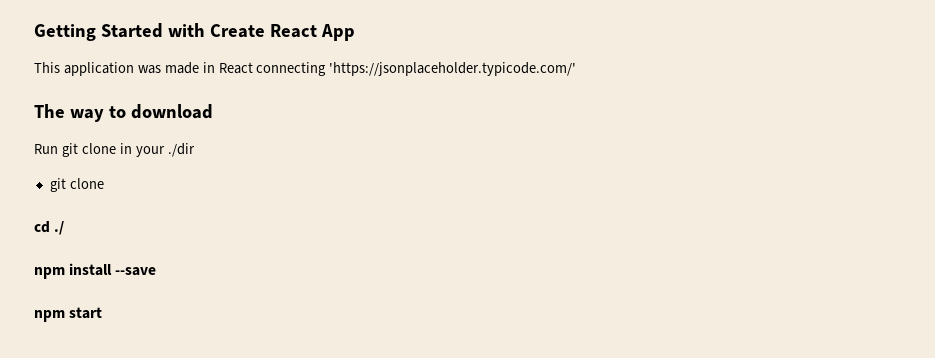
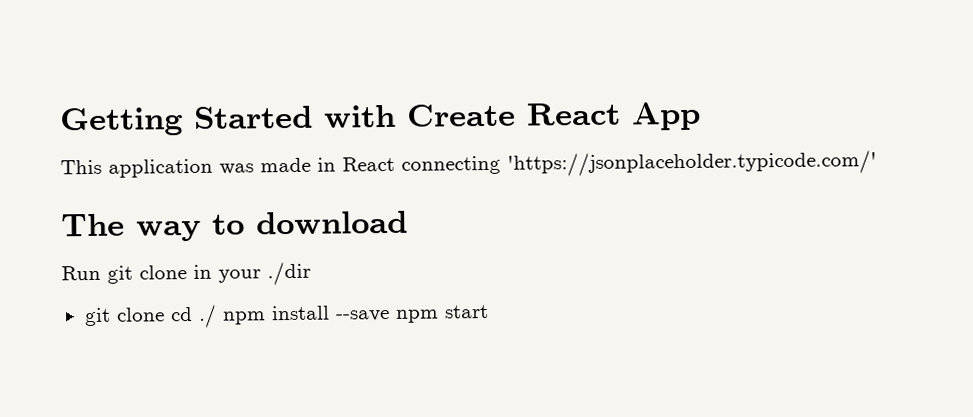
(104, 183) // -> (165, 314) none
(65, 228) // -> (217, 316) none
(157, 271) // -> (390, 315) none

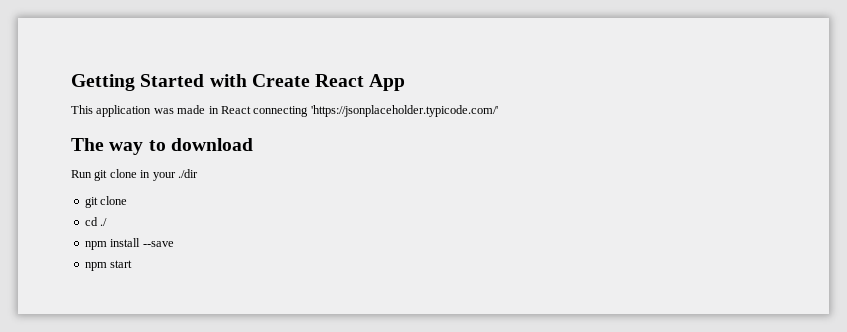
(165, 314) none -> (128, 200) //
(217, 316) none -> (108, 222) //
(390, 315) none -> (174, 244) //

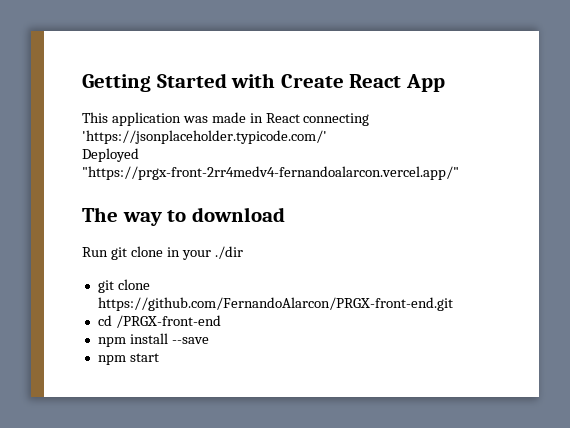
(498, 111) none -> [82,148,139,162] [82,166,459,180] // Deployed "https://prgx-front-2rr4medv4-fernandoalarcon.vercel.app/"
(128, 200) none -> [97,297,453,311] https://github.com/FernandoAlarcon/PRGX-front-end.git
[100,218,108,226] ./ -> [115,315,221,328] /PRGX-front-end

